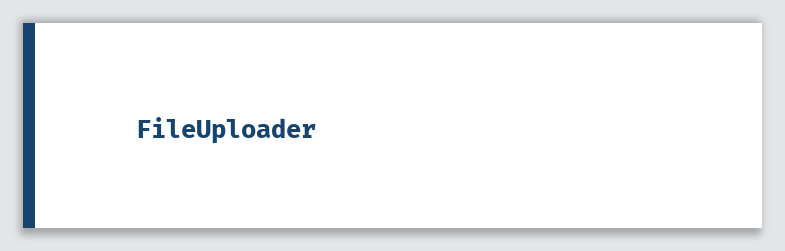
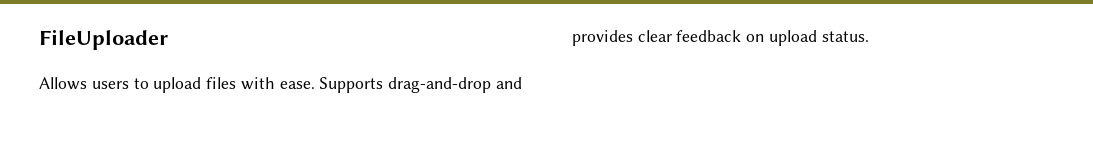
(316, 130) none -> [39,77,522,93] [572,30,869,46] // Allows users to upload files with ease. Supports drag-and-drop and provides clear feedback on upload status.

